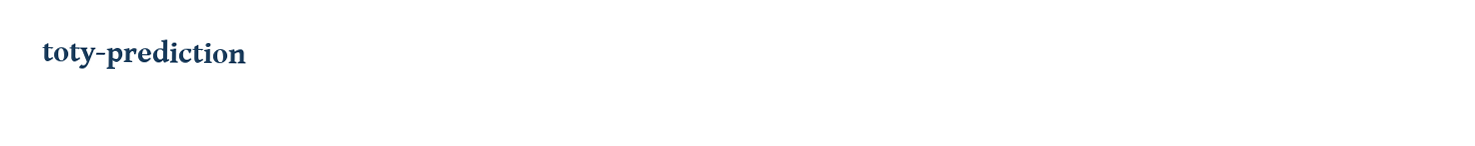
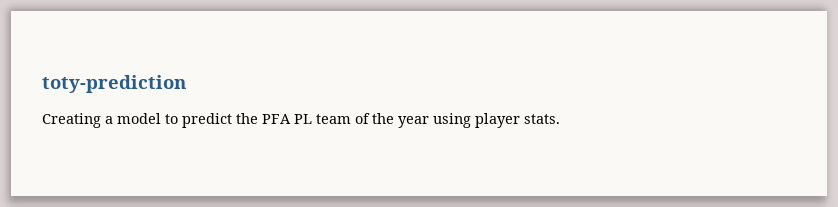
(247, 54) none -> [42,113,560,128] // Creating a model to predict the PFA PL team of the year using player stats.

